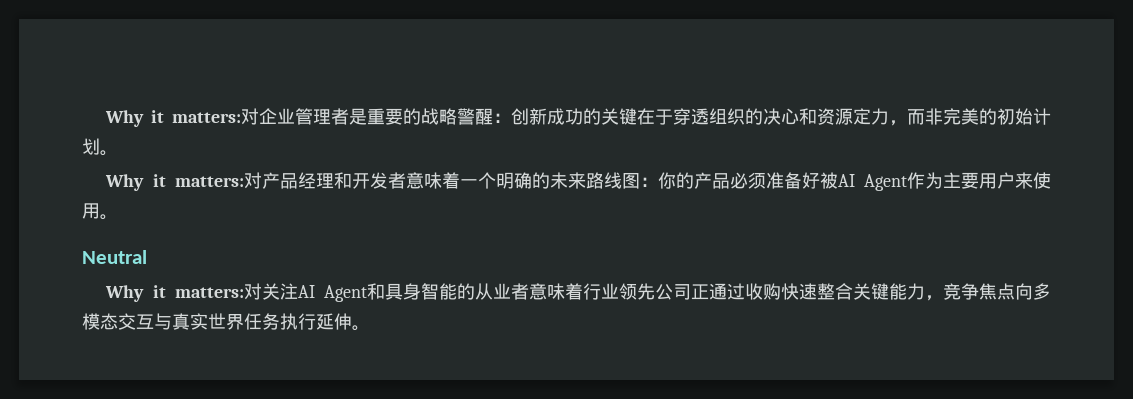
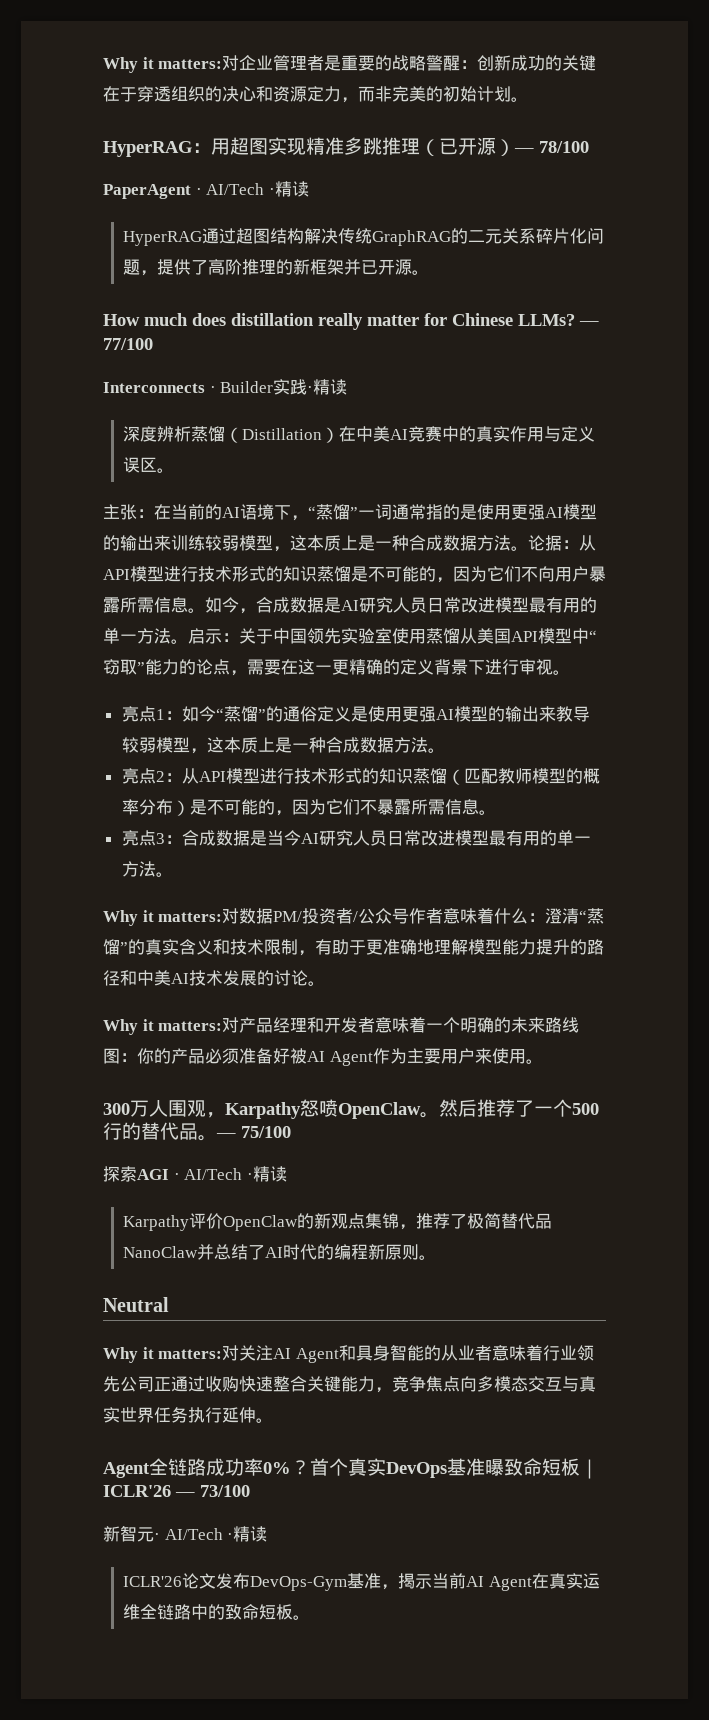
(118, 153) none -> [103,137,589,157] [103,181,309,199] [123,228,605,246] [123,259,430,276] [103,313,599,330] [103,338,153,350] [103,379,348,395] [123,426,596,443] [123,457,175,473] [103,504,597,521] [103,535,596,552] [103,566,606,583] [103,597,597,614] [103,628,597,644] [103,659,570,676] [121,706,590,722] [121,737,445,754] [121,768,600,785] [121,799,496,816] [121,830,591,846] [121,861,173,877] [103,908,605,926] [103,939,604,956] [103,970,325,986] // HyperRAG：用超图实现精准多跳推理（已开源）— 78/100 // PaperAgent · AI/Tech ·精读 // HyperRAG通过超图结构解决传统GraphRAG的二元关系碎片化问题，提供了高阶推理的新框架并已开源。 // How much does distillation really matter for Chinese LLMs? — 77/100 // Interconnects · Builder实践·精读 // 深度辨析蒸馏（Distillation）在中美AI竞赛中的真实作用与定义误区。 // 主张：在当前的AI语境下，“蒸馏”一词通常指的是使用更强AI模型的输出来训练较弱模型，这本质上是一种合成数据方法。论据：从API模型进行技术形式的知识蒸馏是不可能的，因为它们不向用户暴露所需信息。如今，合成数据是AI研究人员日常改进模型最有用的单一方法。启示：关于中国领先实验室使用蒸馏从美国API模型中“窃取”能力的论点，需要在这一更精确的定义背景下进行审视。 // 亮点1：如今“蒸馏”的通俗定义是使用更强AI模型的输出来教导较弱模型，这本质上是一种合成数据方法。 // 亮点2：从API模型进行技术形式的知识蒸馏（匹配教师模型的概率分布）是不可能的，因为它们不暴露所需信息。 // 亮点3：合成数据是当今AI研究人员日常改进模型最有用的单一方法。 // Why it matters:对数据PM/投资者/公众号作者意味着什么：澄清“蒸馏”的真实含义和技术限制，有助于更准确地理解模型能力提升的路径和中美AI技术发展的讨论。
(118, 217) none -> [103,1099,599,1119] [103,1122,291,1141] [103,1166,287,1182] [123,1213,553,1231] [123,1244,437,1260] // 300万人围观，Karpathy怒喷OpenClaw。然后推荐了一个500行的替代品。— 75/100 // 探索AGI · AI/Tech ·精读 // Karpathy评价OpenClaw的新观点集锦，推荐了极简替代品NanoClaw并总结了AI时代的编程新原则。
(370, 328) none -> [103,1458,599,1479] [103,1485,250,1497] [103,1525,268,1542] [123,1573,600,1591] [123,1604,311,1620] // Agent全链路成功率0%？首个真实DevOps基准曝致命短板｜ICLR'26 — 73/100 // 新智元· AI/Tech ·精读 // ICLR'26论文发布DevOps-Gym基准，揭示当前AI Agent在真实运维全链路中的致命短板。

